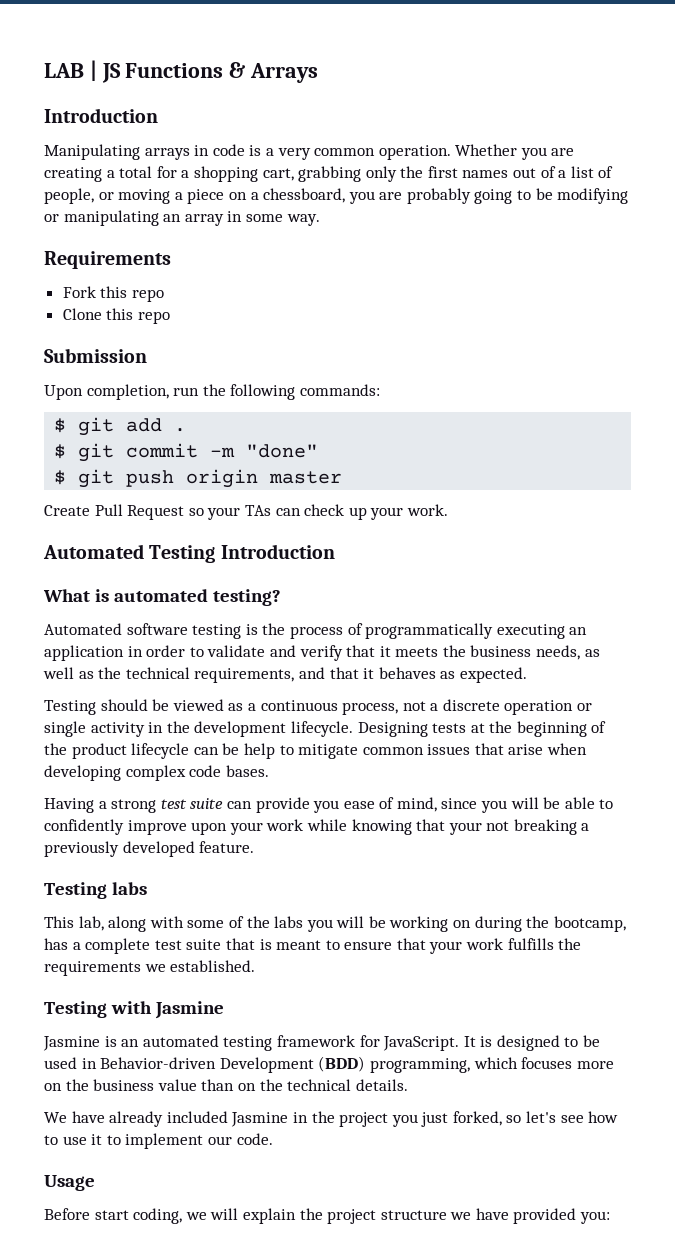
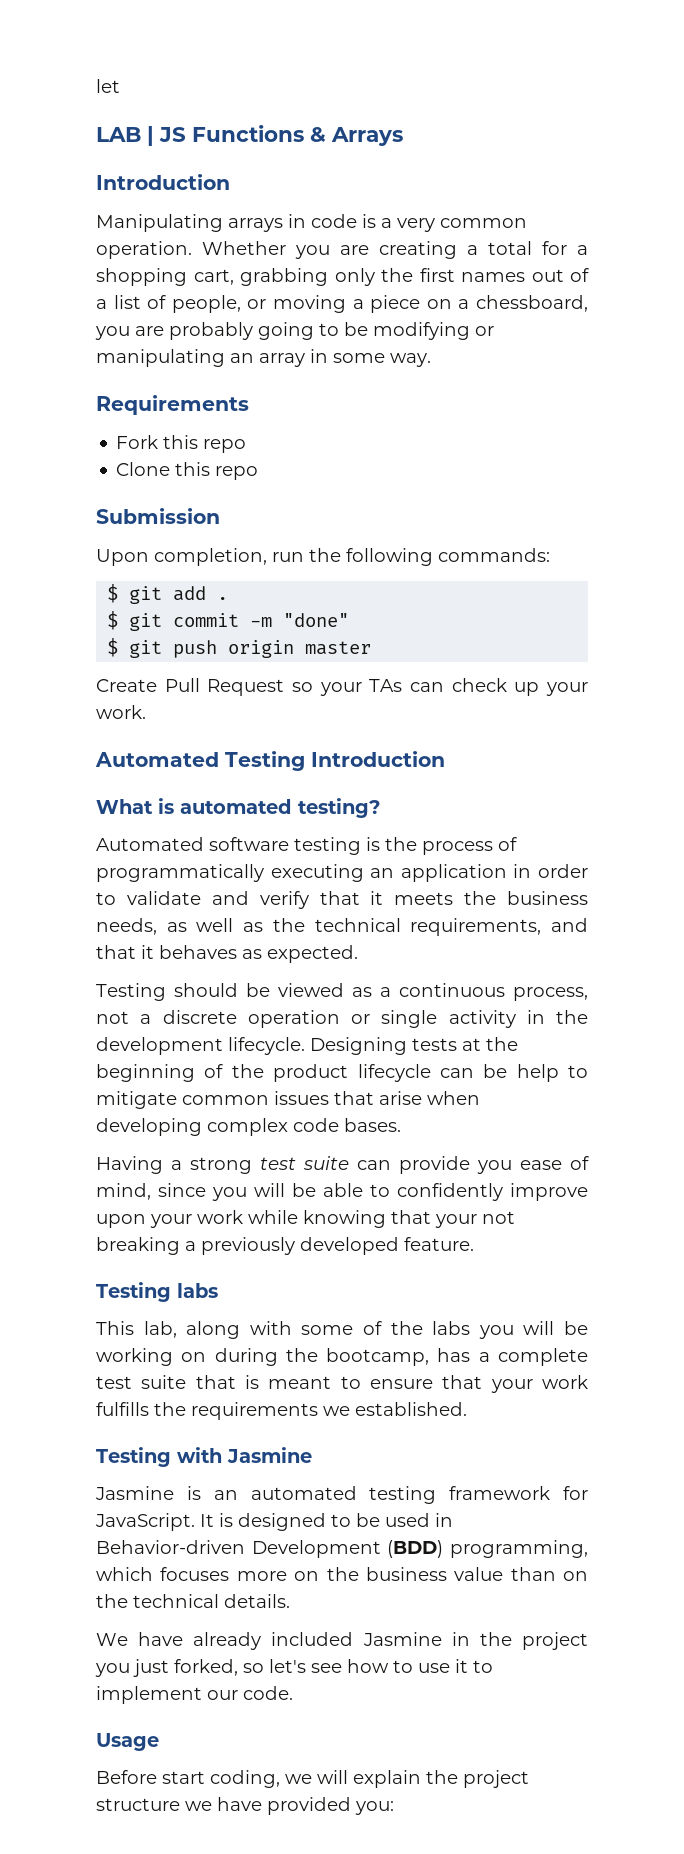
(44, 70) none -> [96,79,120,93] let //

